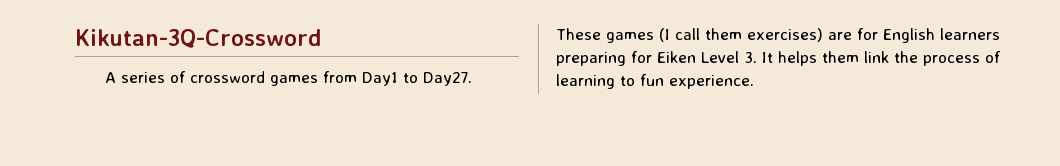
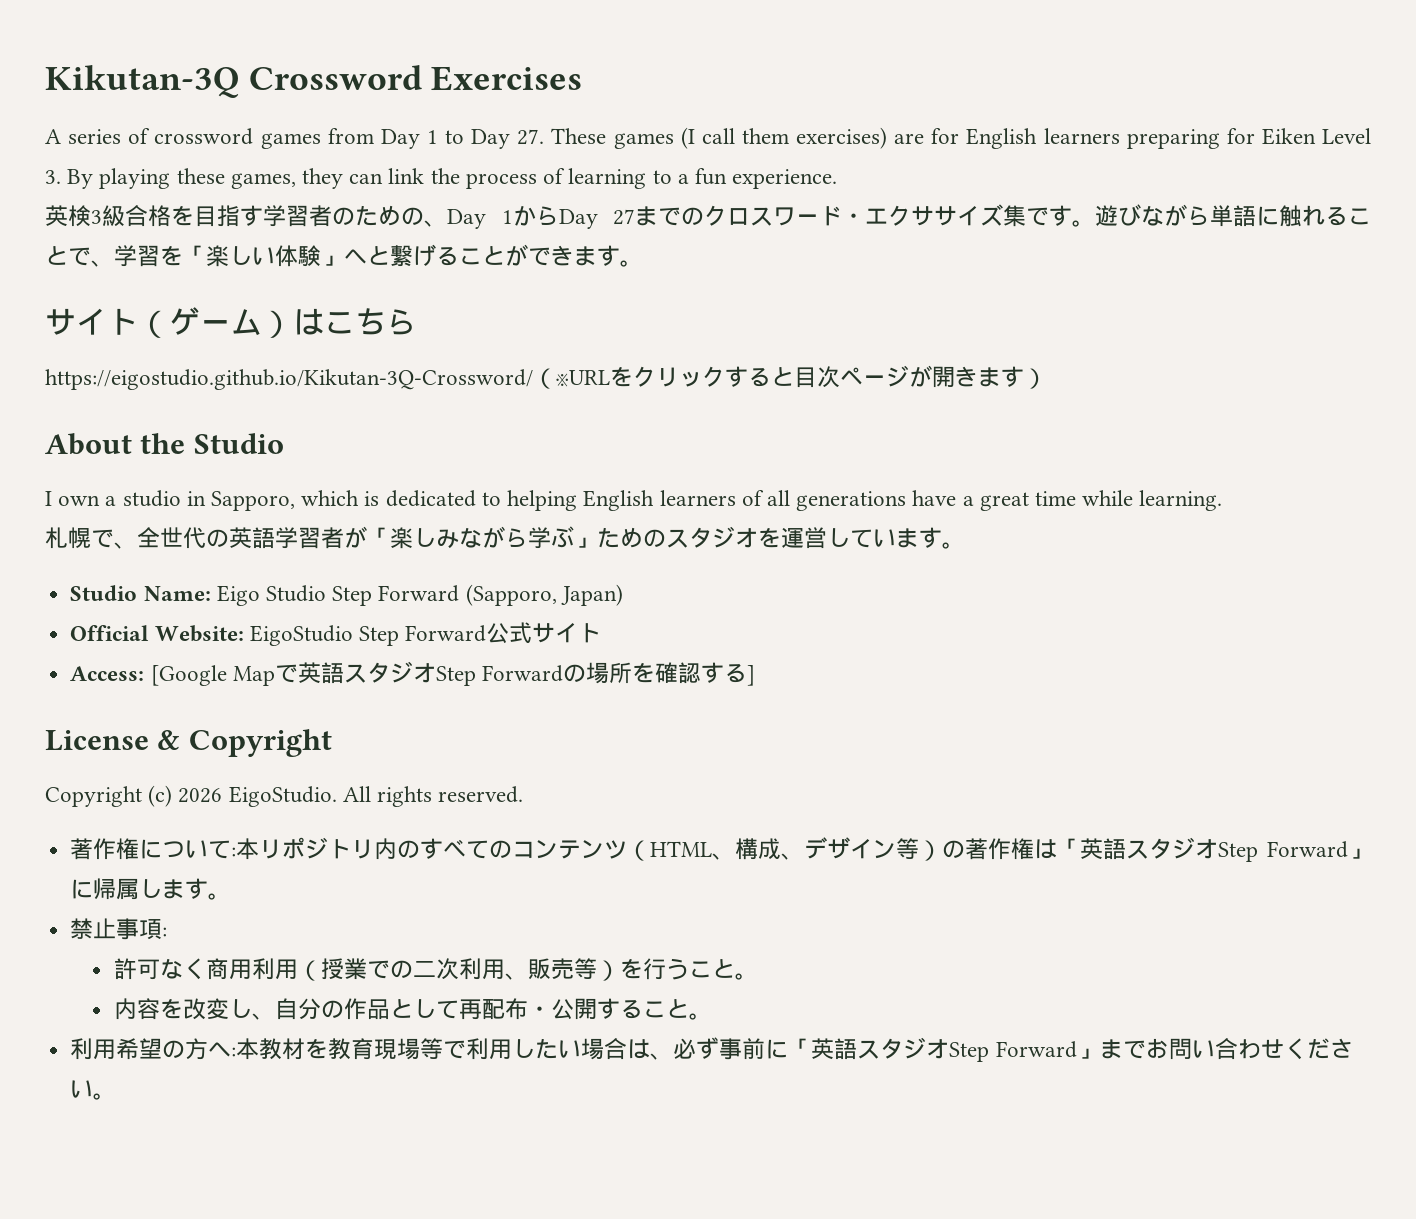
[75,29,321,48] Kikutan-3Q-Crossword -> [45,65,583,98] Kikutan-3Q Crossword Exercises
[362,72,473,86] Day1 to Day27. -> [380,129,545,149] Day 1 to Day 27.
[762,51,859,66] It helps them -> [67,168,384,189] By playing these games, they can
(635, 81) none -> [677,174,689,184] a
(754, 82) none -> [45,204,1371,229] [45,244,643,267] [45,307,417,338] [45,365,1047,390] [45,433,284,455] [45,490,1223,511] [45,526,965,549] [70,584,623,606] [70,622,602,646] [70,661,755,686] [45,729,332,757] [45,785,524,807] [70,837,1371,862] [70,878,232,900] [70,918,168,940] [114,958,759,981] [114,998,713,1020] [70,1037,1353,1062] [70,1080,117,1100] // 英検3級合格を目指す学習者のための、Day 1からDay 27までのクロスワード・エクササイズ集です。遊びながら単語に触れることで、学習を「楽しい体験」へと繋げることができます。 // サイト（ゲーム）はこちら // https://eigostudio.github.io/Kikutan-3Q-Crossword/（※URLをクリックすると目次ページが開きます） // About the Studio // I own a studio in Sapporo, which is dedicated to helping English learners of all generations have a great time while learning. // 札幌で、全世代の英語学習者が「楽しみながら学ぶ」ためのスタジオを運営しています。 // Studio Name: Eigo Studio Step Forward (Sapporo, Japan) // Official Website: EigoStudio Step Forward公式サイト // Access: [Google Mapで英語スタジオStep Forwardの場所を確認する] // License & Copyright // Copyright (c) 2026 EigoStudio. All rights reserved. // 著作権について:本リポジトリ内のすべてのコンテンツ（HTML、構成、デザイン等）の著作権は「英語スタジオStep Forward」に帰属します。 // 禁止事項: // 許可なく商用利用（授業での二次利用、販売等）を行うこと。 // 内容を改変し、自分の作品として再配布・公開すること。 // 利用希望の方へ:本教材を教育現場等で利用したい場合は、必ず事前に「英語スタジオStep Forward」までお問い合わせください。

